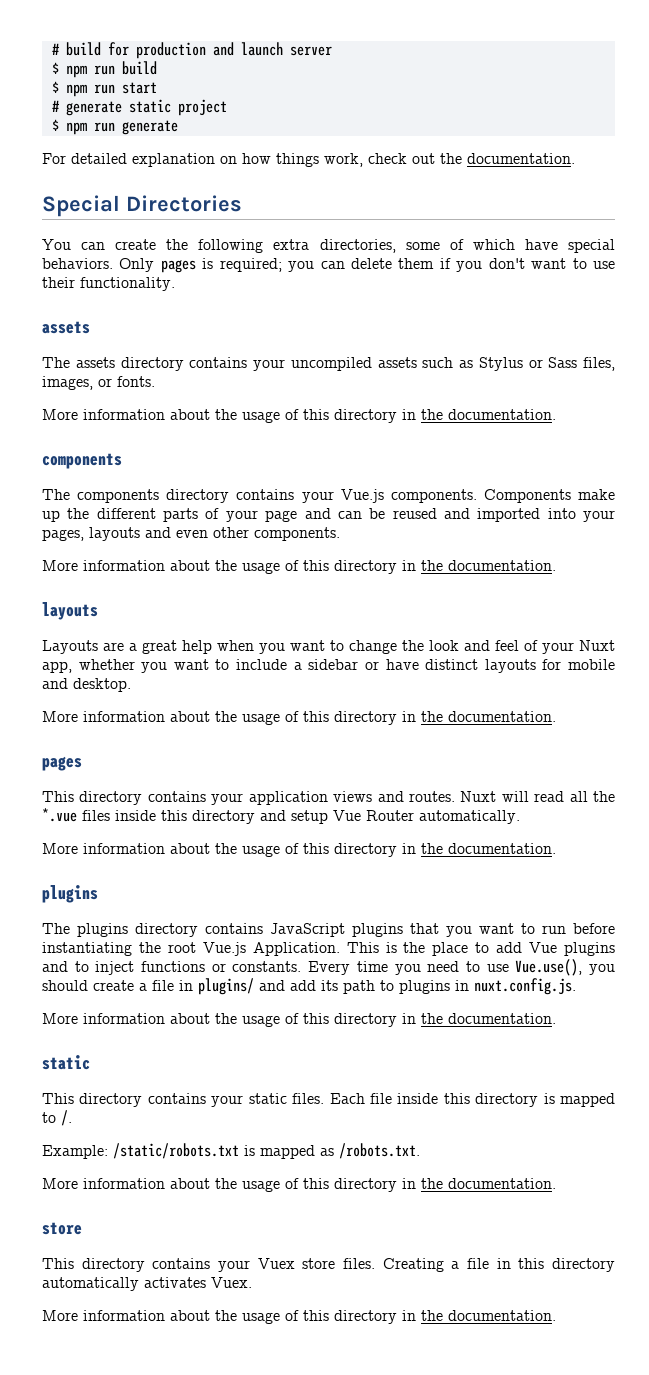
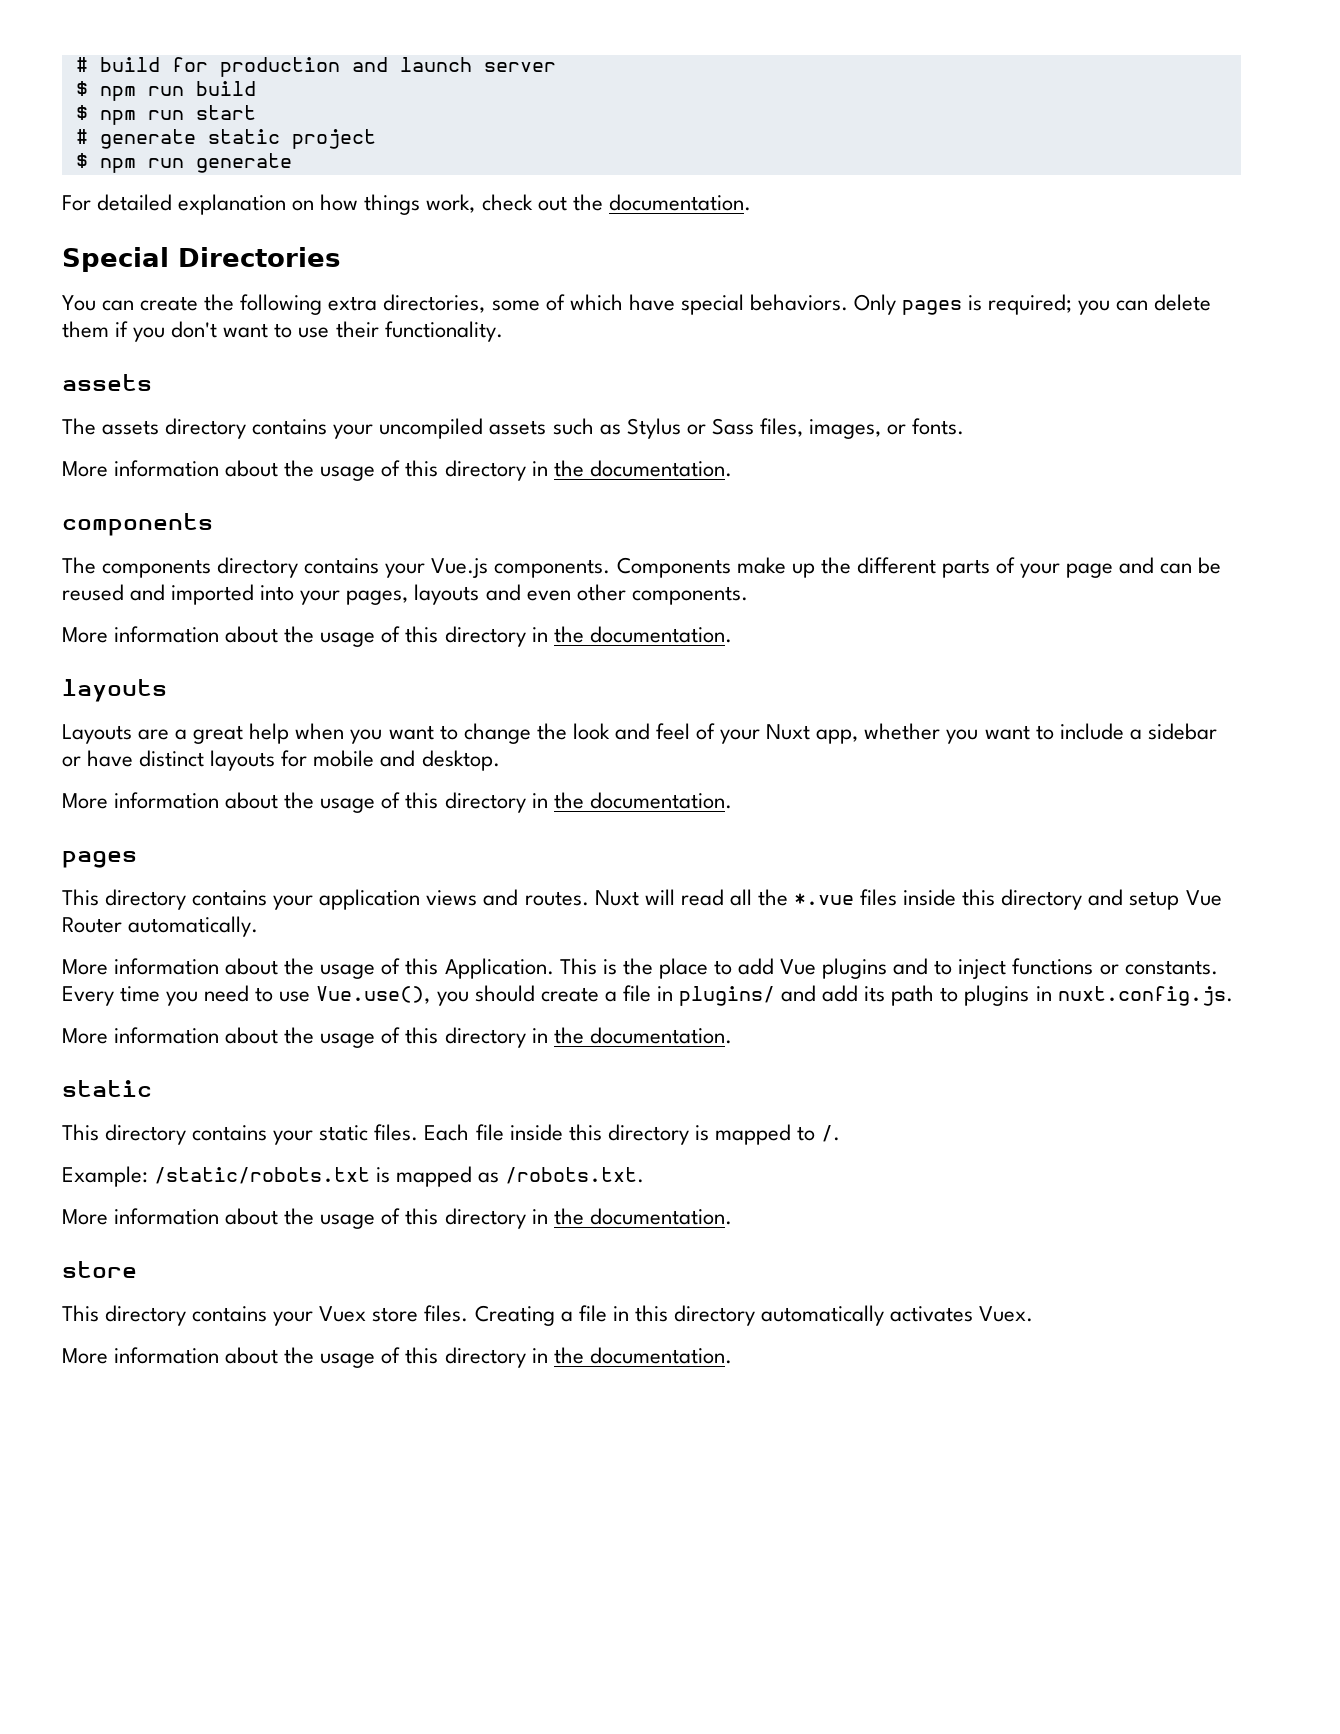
[334,843,556,857] [42,885,98,903] [42,923,615,937] [42,942,246,956] directory in the documentation. // plugins // The plugins directory contains JavaScript plugins that you want to run before instantiating the root Vue.js -> (439, 966) none

